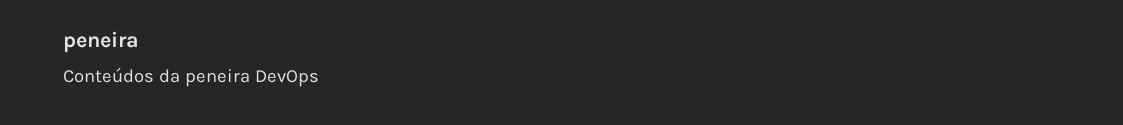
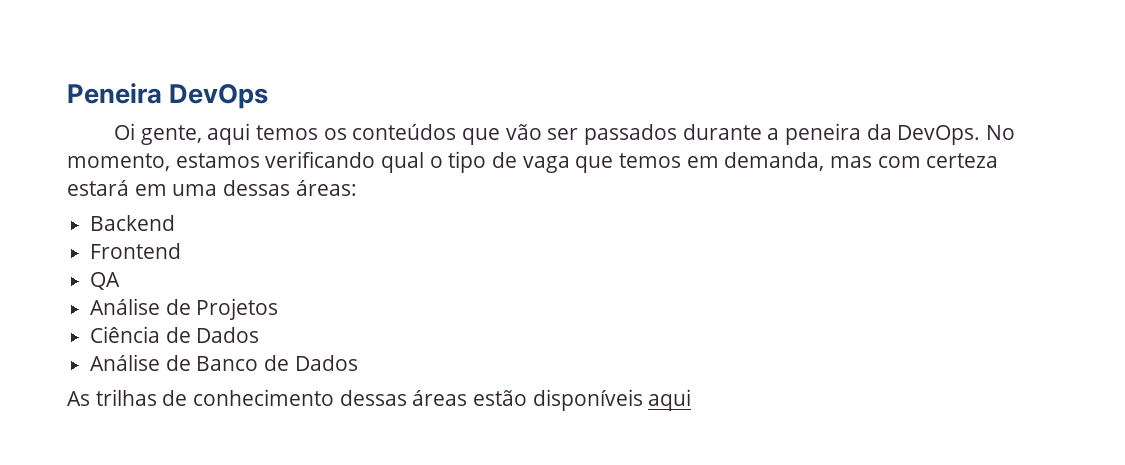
[63,31,139,53] [63,67,319,87] peneira // Conteúdos da peneira DevOps -> [67,83,269,109] [113,123,1015,145] [67,151,999,173] [67,180,357,196] [90,215,176,231] [90,243,182,259] [90,272,121,290] [90,298,279,320] [90,326,260,343] [90,354,358,371] [67,389,692,411] Peneira DevOps // Oi gente, aqui temos os conteúdos que vão ser passados durante a peneira da DevOps. No momento, estamos verificando qual o tipo de vaga que temos em demanda, mas com certeza estará em uma dessas áreas: // Backend // Frontend // QA // Análise de Projetos // Ciência de Dados // Análise de Banco de Dados // As trilhas de conhecimento dessas áreas estão disponíveis aqui

